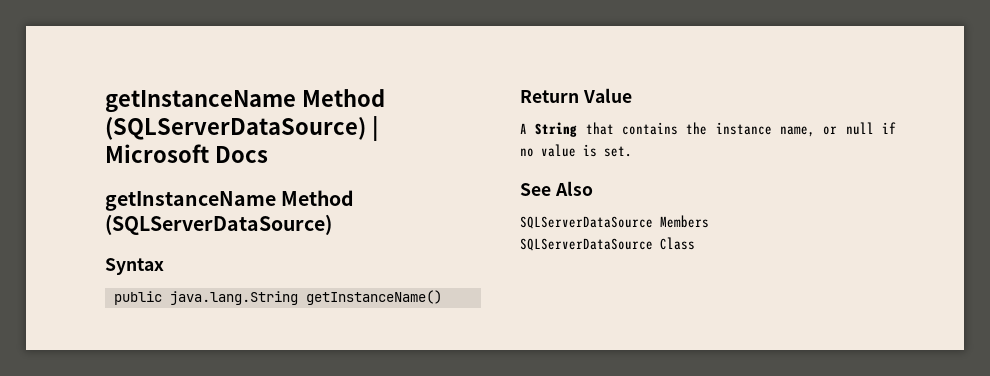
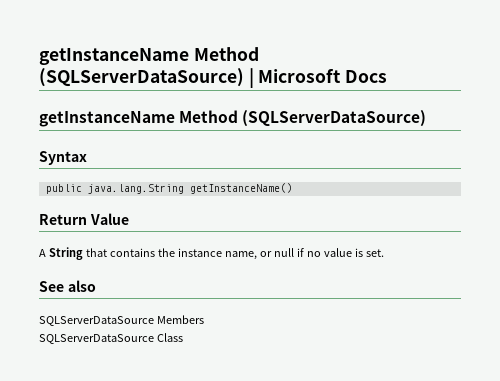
[554,181,593,196] Also -> [67,280,96,292] also

